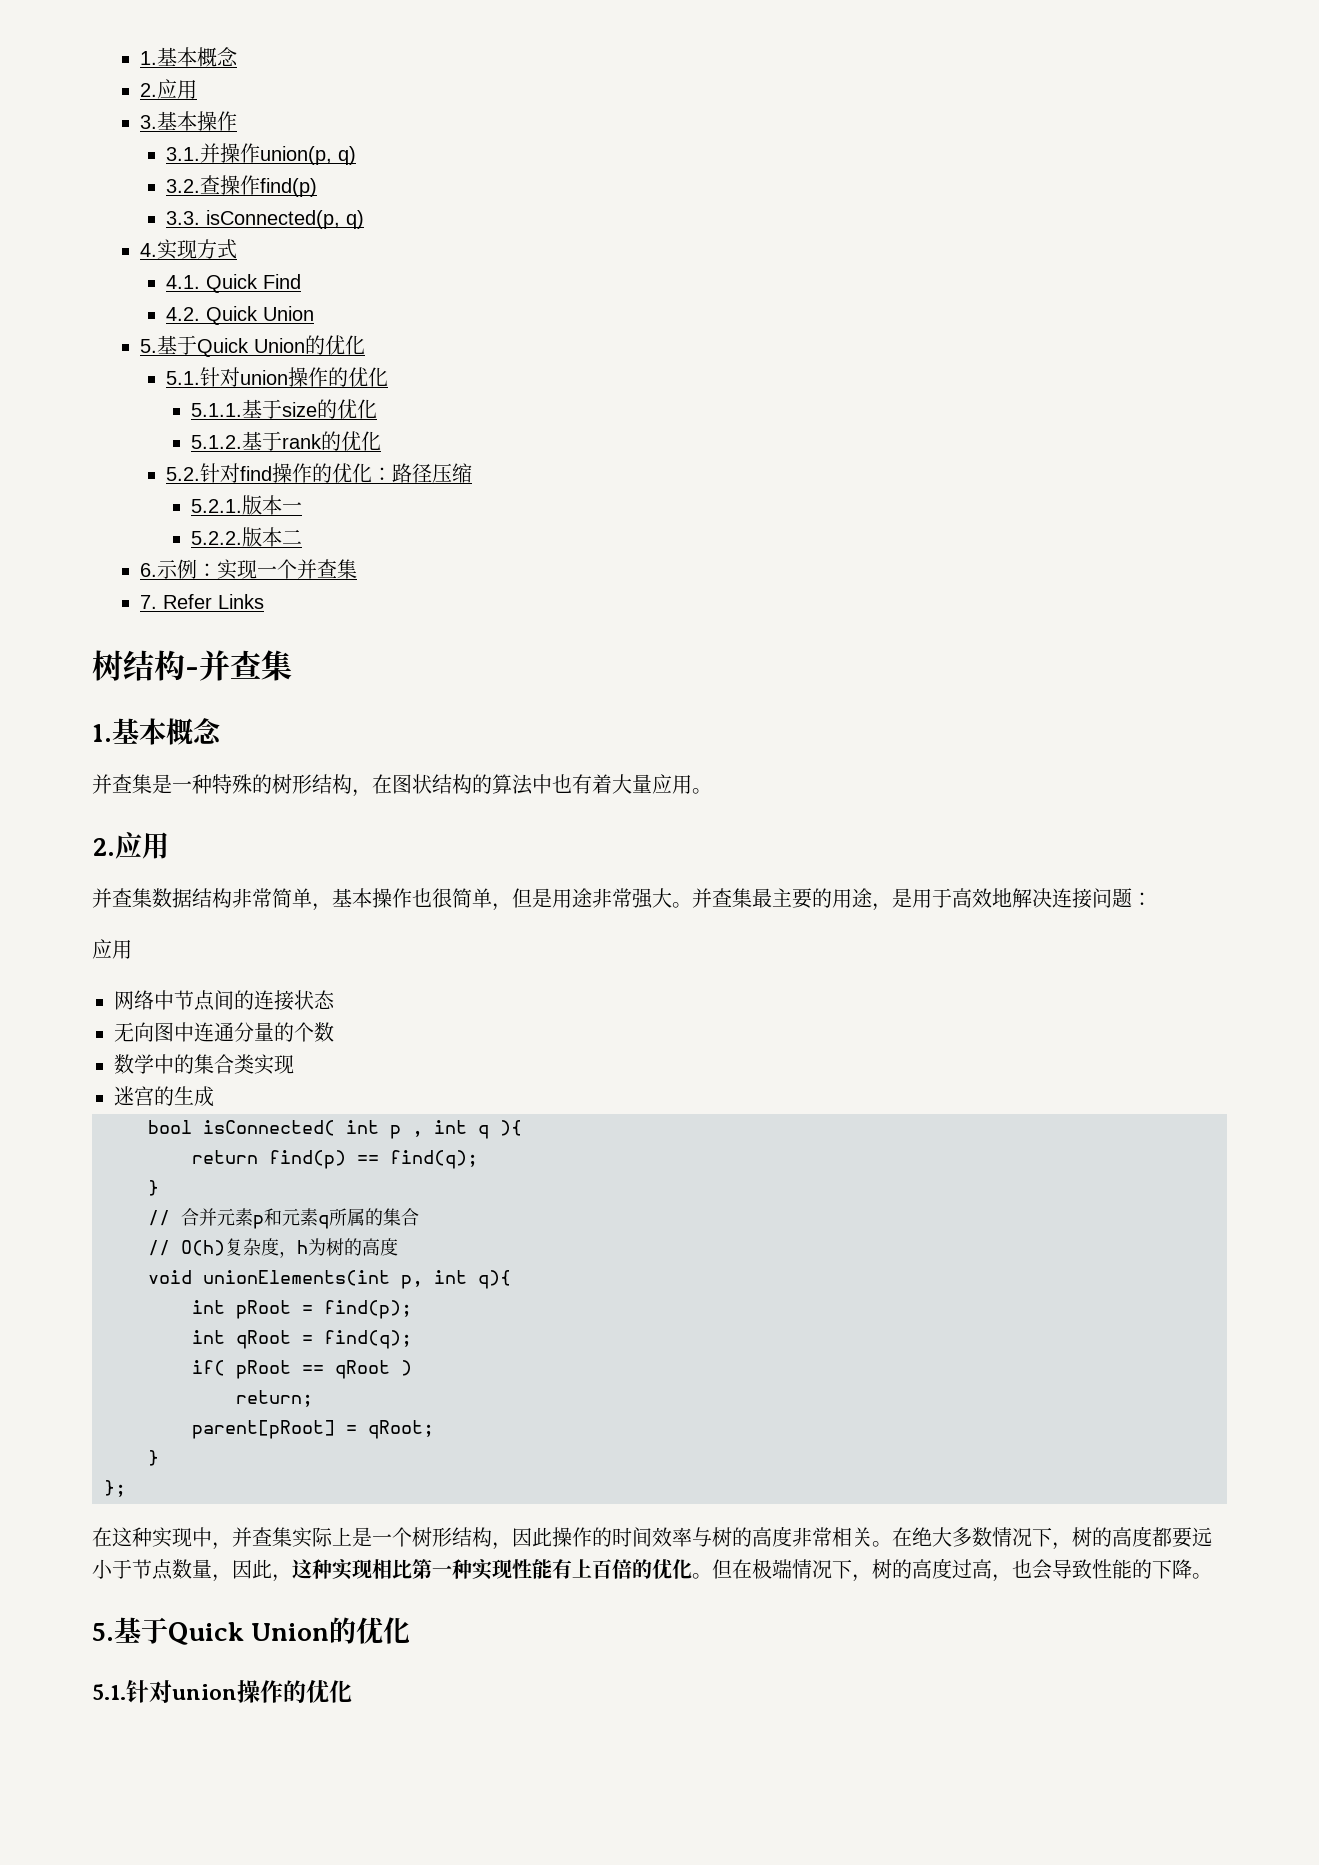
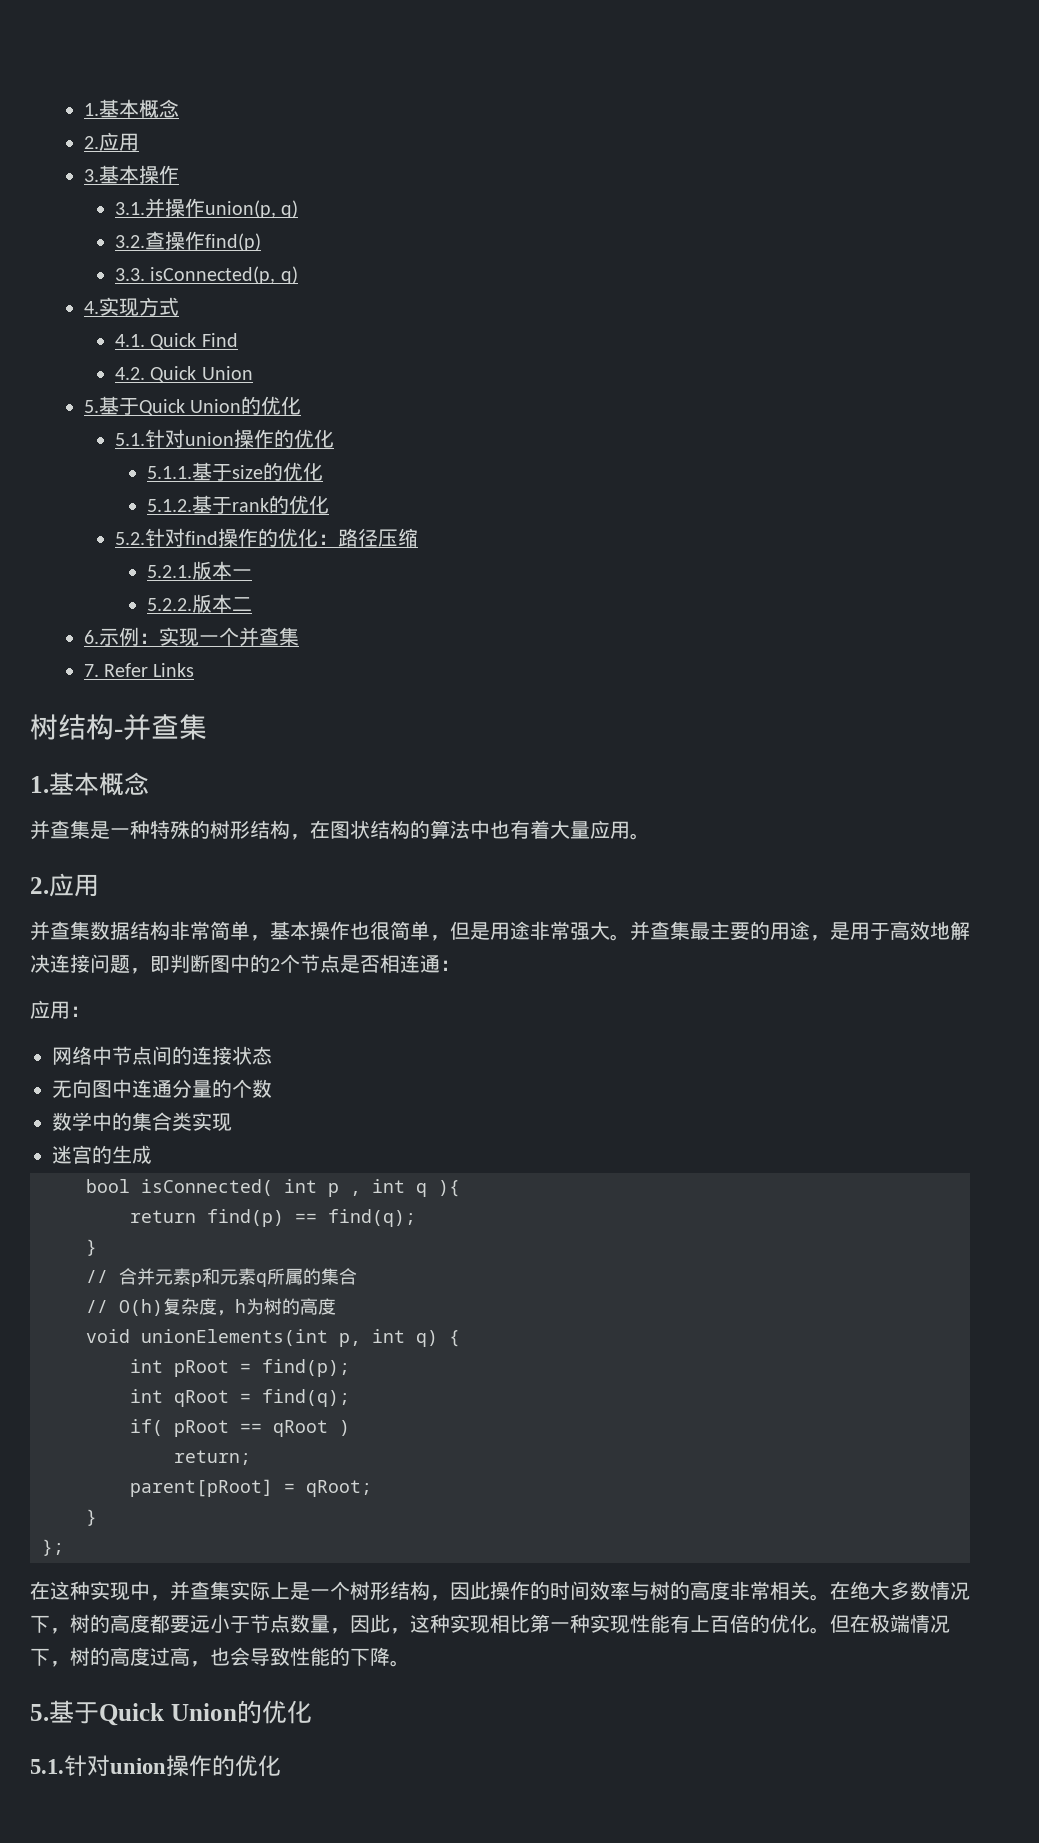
(1132, 898) none -> [130,954,440,974] ，即判断图中的2个节点是否相连通
(132, 949) none -> [70,1006,90,1017] ：
[478,1270,511,1289] q){ -> [416,1330,460,1347] q) {

